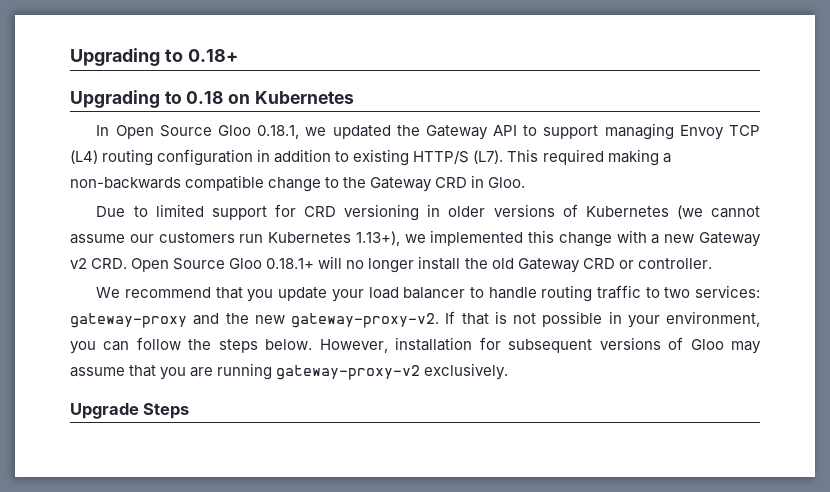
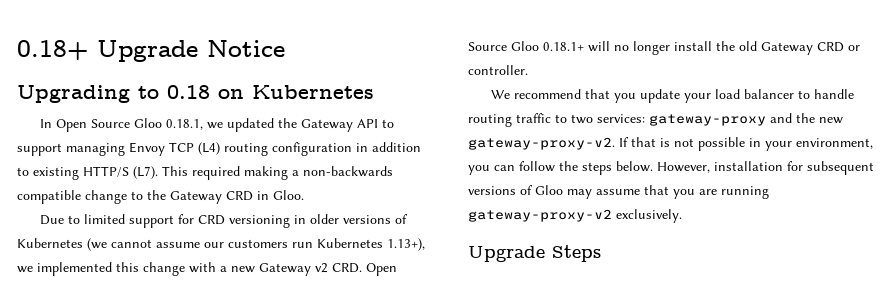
[70,48,183,66] Upgrading to -> (17, 50) none
(238, 55) none -> [97,40,285,62] Upgrade Notice

